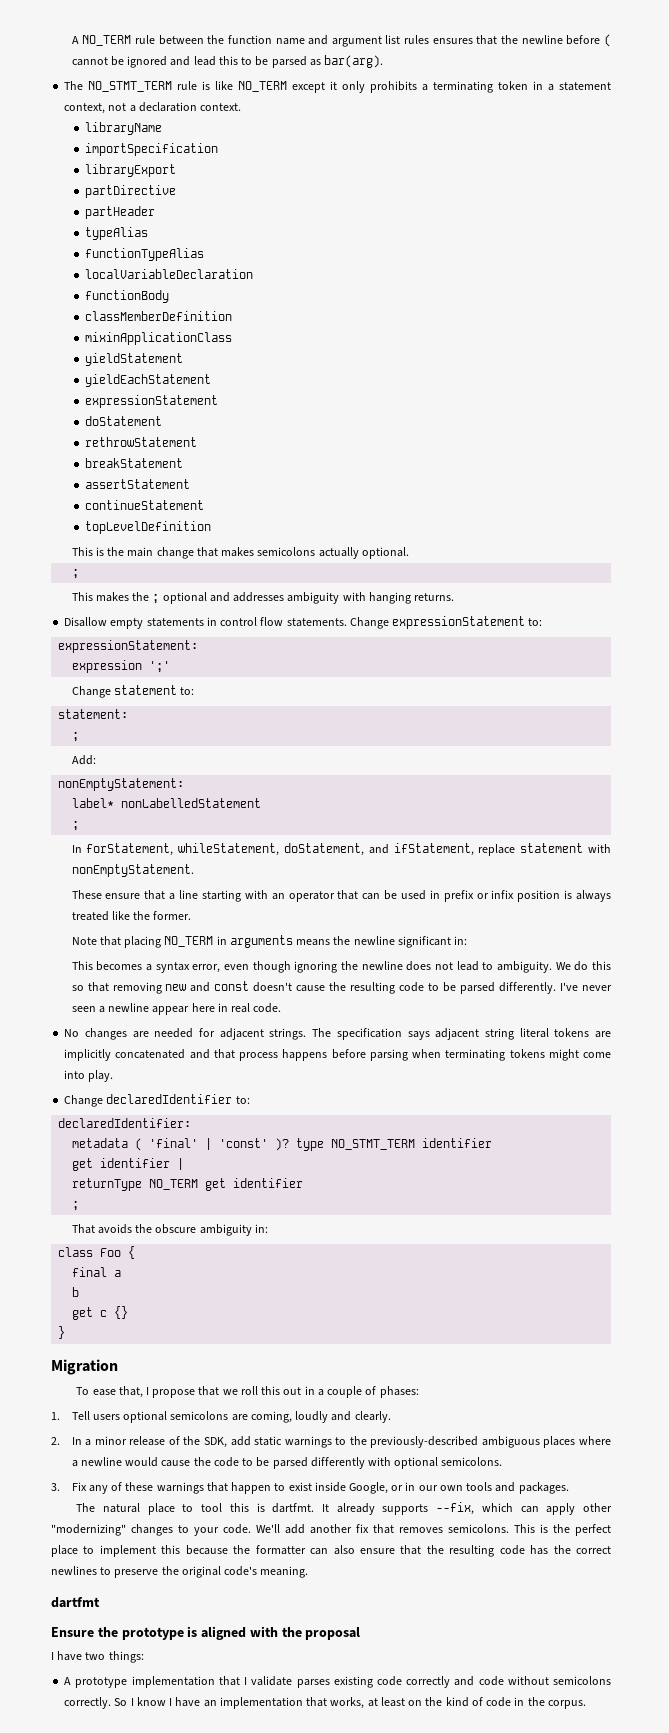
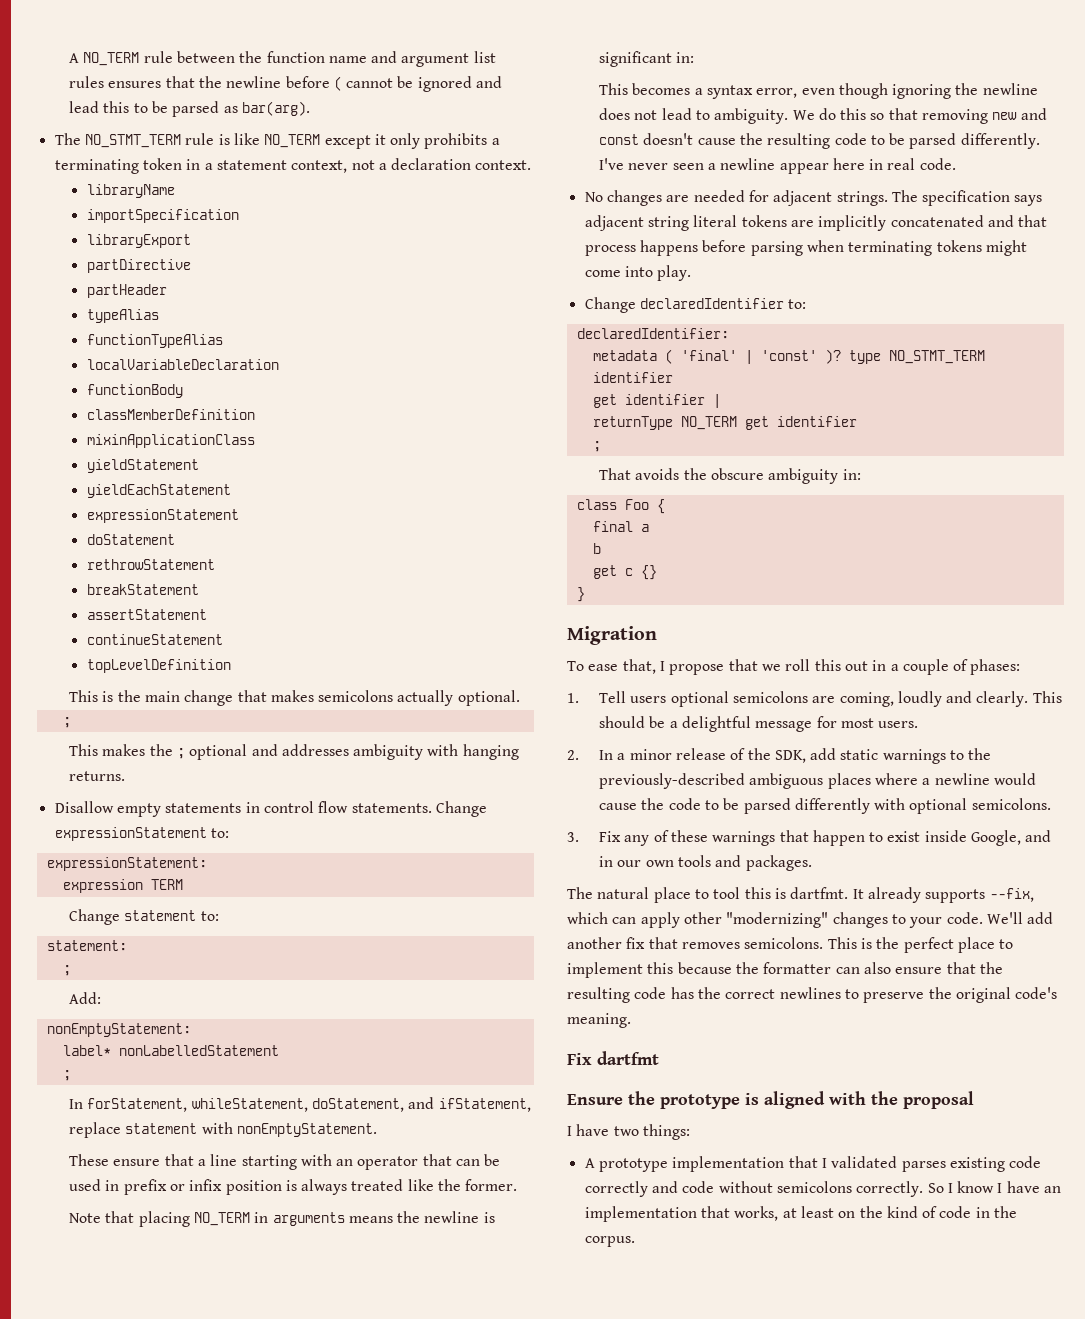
[149,661,171,673] ';' -> [150,879,183,890] TERM
(395, 940) none -> [483,1212,495,1223] is
(391, 1417) none -> [1032,691,1062,703] [598,716,919,732] This should be a delightful message for most users.
[391,1485,404,1491] or -> [1025,830,1052,842] and
(309, 1572) none -> [567,1053,592,1065] Fix
[251,1676,293,1686] validate -> [831,1156,898,1168] validated

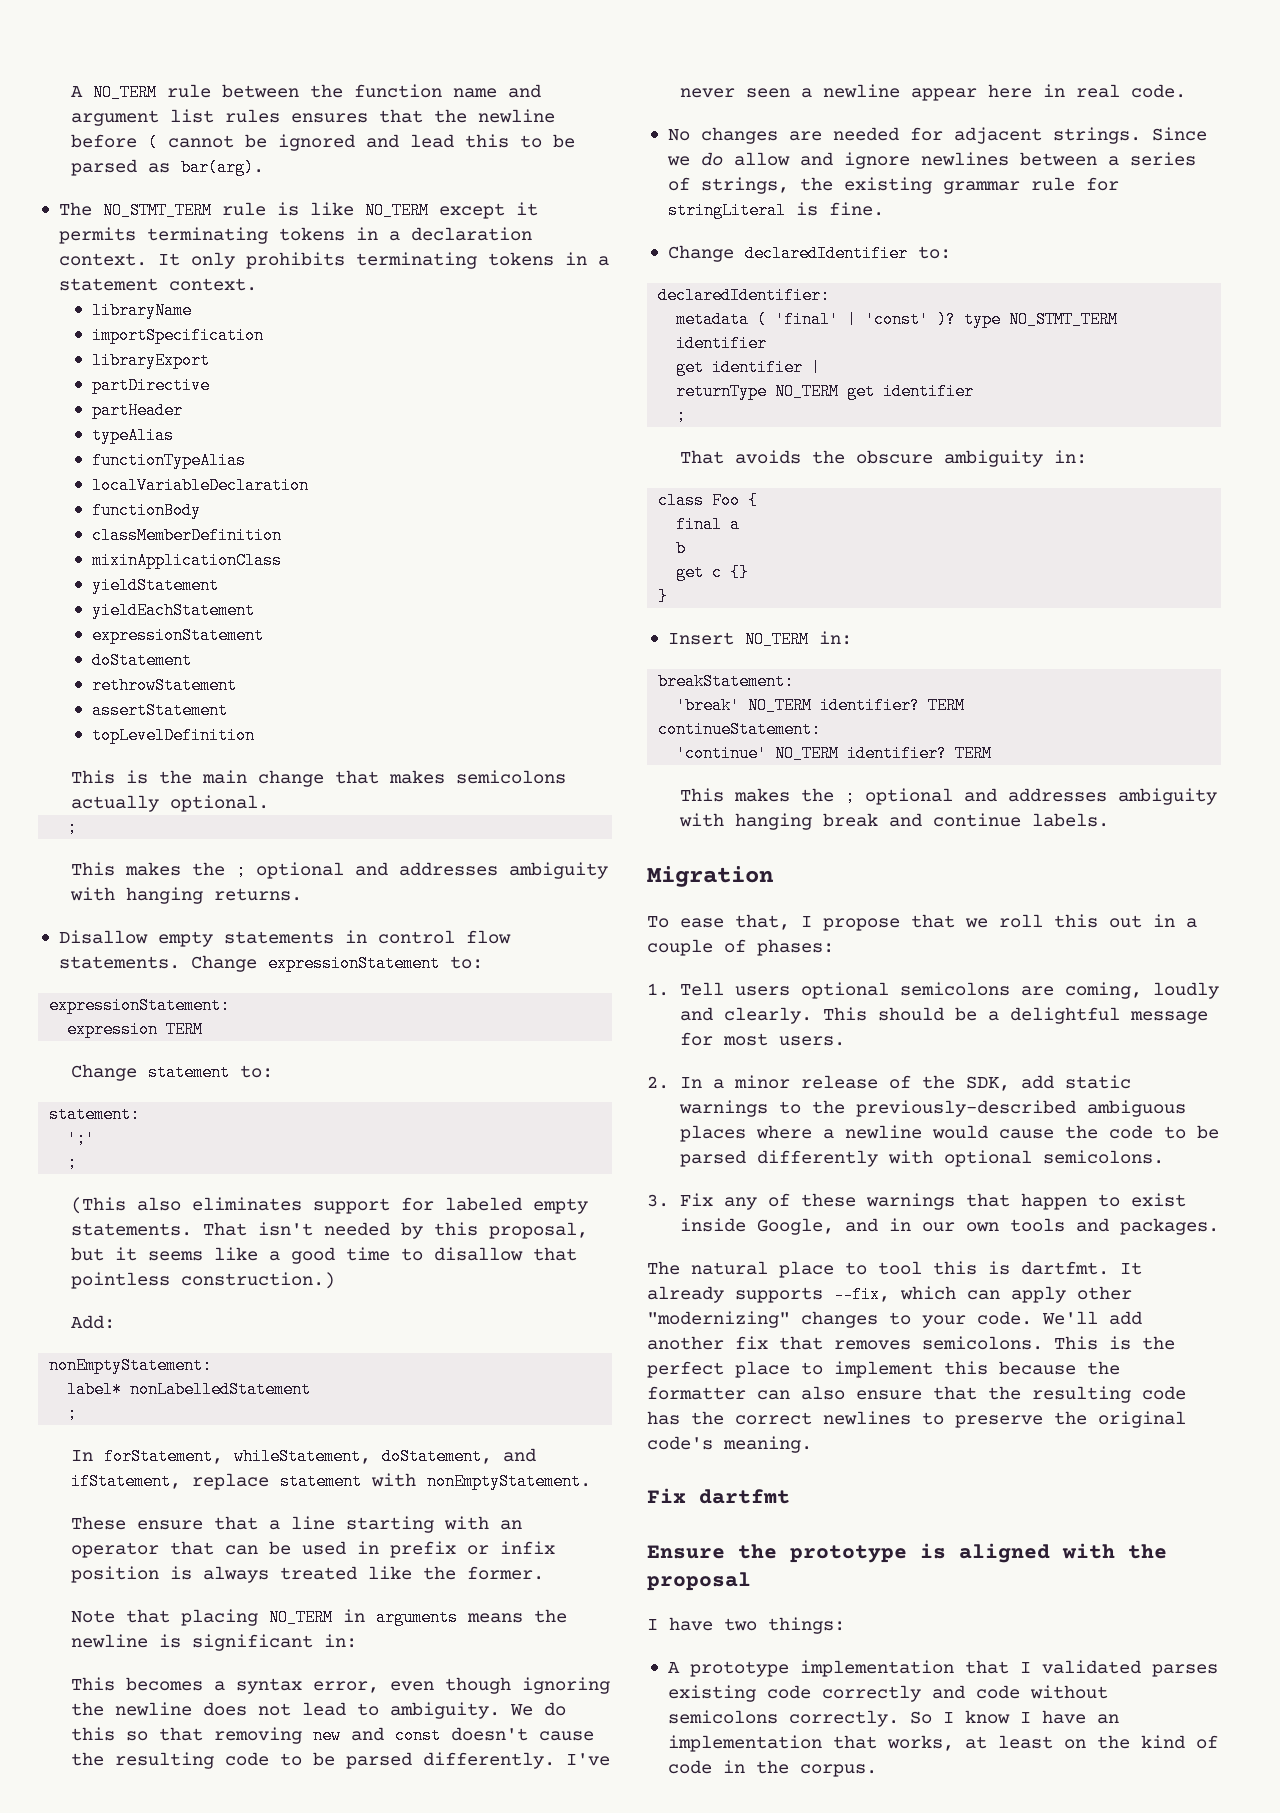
[390,133,500,149] [54,158,472,174] only prohibits a terminating token in a statement context, not a declaration -> [58,227,532,244] [58,252,609,269] [58,278,158,291] permits terminating tokens in a declaration context. It only prohibits terminating tokens in a statement
[86,584,199,595] // breakStatement -> (238, 685) none
[86,634,223,645] // continueStatement -> (229, 710) none
[62,965,71,976] // ; -> [67,1130,96,1147] [67,1154,78,1171] [71,1197,589,1214] [71,1222,589,1239] [71,1247,578,1264] [71,1272,336,1289] // ';' // ; // (This also eliminates support for labeled empty statements. That isn't needed by this proposal, but it seems like a good time to disallow that pointless construction.)
[891,190,1043,206] [584,215,1048,231] [584,240,1027,256] [584,265,692,281] The specification says adjacent string literal tokens are implicitly concatenated and that process happens before parsing when terminating tokens might come into play. -> [1151,127,1207,141] [666,152,1196,169] [667,177,1119,194] [667,202,884,219] Since we do allow and ignore newlines between a series of strings, the existing grammar rule for stringLiteral is fine.
(585, 594) none -> [667,631,852,648] [658,673,795,690] [676,697,966,714] [658,721,822,738] [676,745,993,762] [680,788,1218,805] [679,813,1110,830] // Insert NO_TERM in: // breakStatement: // 'break' NO_TERM identifier? TERM // continueStatement: // 'continue' NO_TERM identifier? TERM // This makes the ; optional and addresses ambiguity with hanging break and continue labels.

